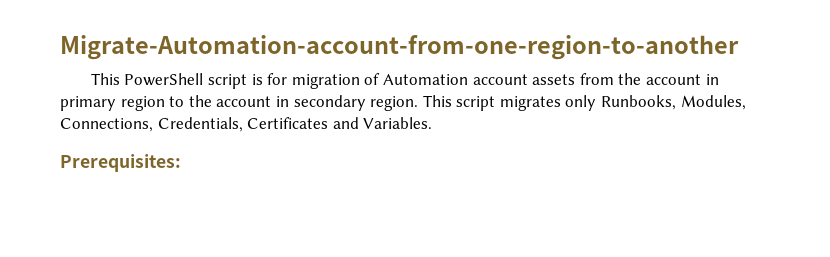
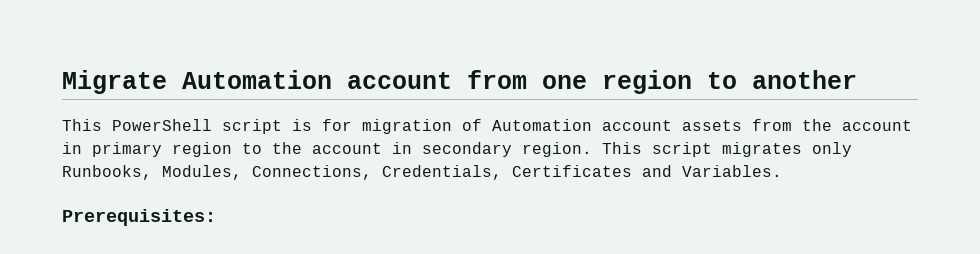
[60,35,739,60] Migrate-Automation-account-from-one-region-to-another -> [62,70,857,94] Migrate Automation account from one region to another

